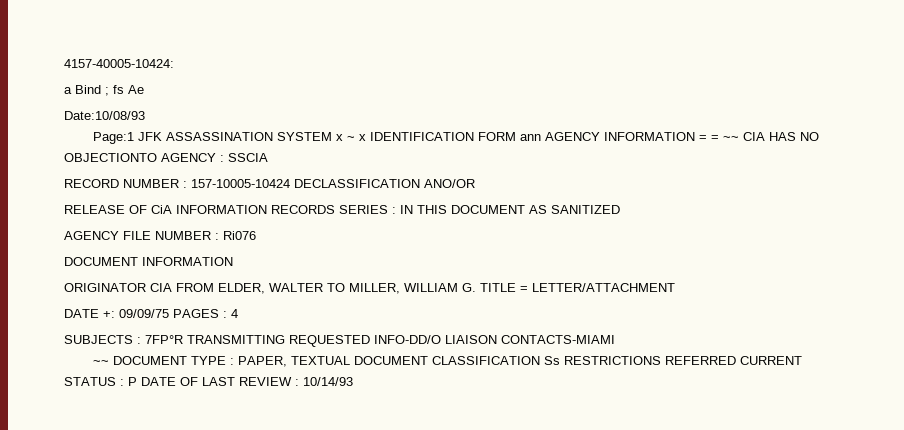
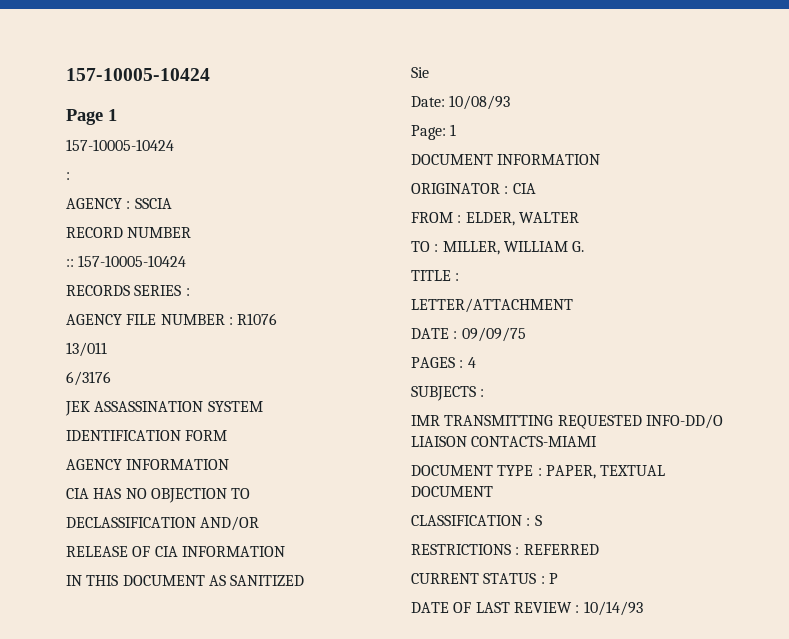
[64,59,174,68] [64,85,144,96] [64,111,145,120] [92,132,819,144] [64,153,157,162] 4157-40005-10424: // a Bind ; fs Ae // Date:10/08/93 // Page:1 JFK ASSASSINATION SYSTEM x ~ x IDENTIFICATION FORM ann AGENCY INFORMATION = = ~~ CIA HAS NO OBJECTIONTO -> [66,68,210,81] [66,109,117,125] [66,139,174,151] [66,172,70,180] 157-10005-10424 // Page 1 // 157-10005-10424 // : //
[183,179,475,188] : 157-10005-10424 DECLASSIFICATION ANO/OR -> [66,255,187,267] [66,285,190,296] [66,313,278,325] [66,342,107,357] [66,371,111,386] [65,401,263,416] [66,430,228,441] [66,459,230,470] [66,488,251,503] [66,516,260,531] // :: 157-10005-10424 // RECORDS SERIES : // AGENCY FILE NUMBER : R1076 // 13/011 // 6/3176 // JEK ASSASSINATION SYSTEM // IDENTIFICATION FORM // AGENCY INFORMATION // CIA HAS NO OBJECTION TO // DECLASSIFICATION AND/OR
[151,205,396,214] CiA INFORMATION RECORDS SERIES : -> [154,546,285,557] CIA INFORMATION //
[64,231,256,240] AGENCY FILE NUMBER : Ri076 -> [411,67,429,78] [411,95,511,110] [411,124,457,140] Sie // Date: 10/08/93 // Page: 1
[150,283,214,292] CIA FROM -> [504,183,536,194] [411,212,462,223] : CIA // FROM :
[327,283,345,292] TO -> [411,241,439,252] // TO :
[480,283,528,292] TITLE = -> [411,270,460,281] // TITLE : //
[103,311,115,318] +: -> [453,331,458,339] :
(169, 313) none -> (526, 334) //
[145,335,183,344] 7FP°R -> [411,415,440,426] // IMR
[92,360,109,365] ~~ -> (598, 441) none
[431,356,661,365] CLASSIFICATION Ss RESTRICTIONS -> [411,515,542,526] [411,544,520,555] // CLASSIFICATION : S // RESTRICTIONS :
(736, 360) none -> (599, 549) //
(137, 381) none -> (558, 578) //

